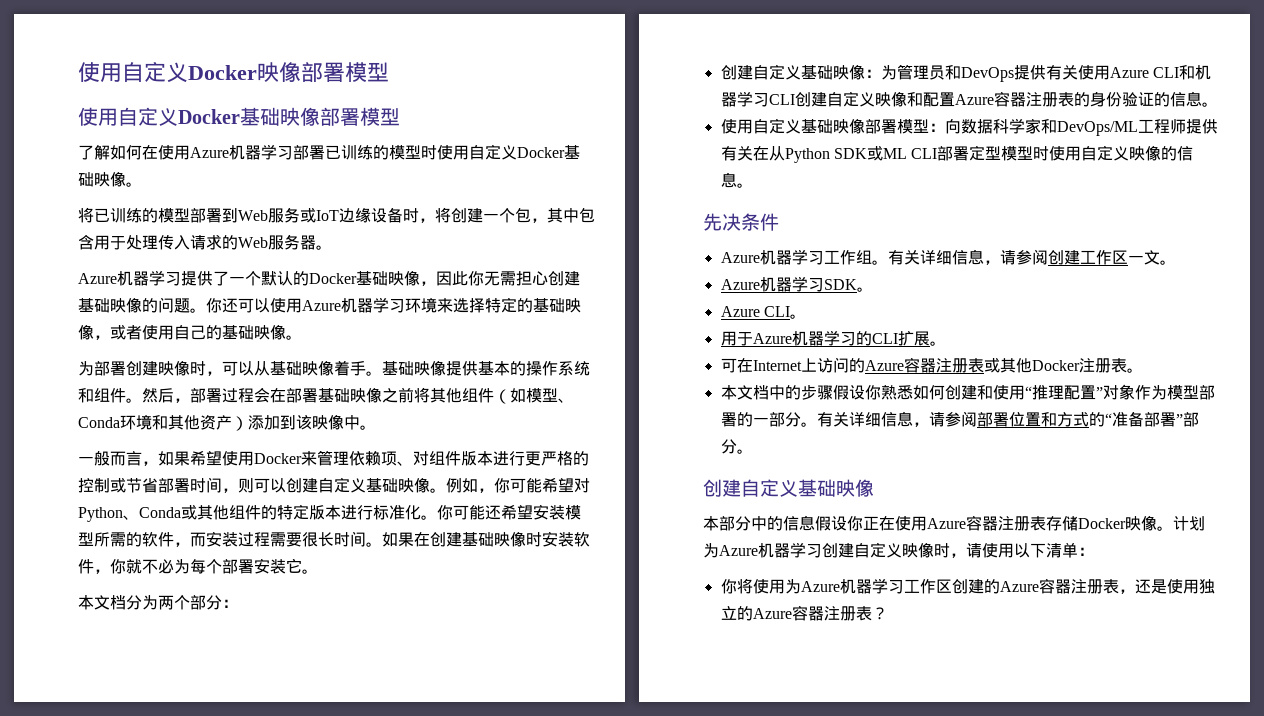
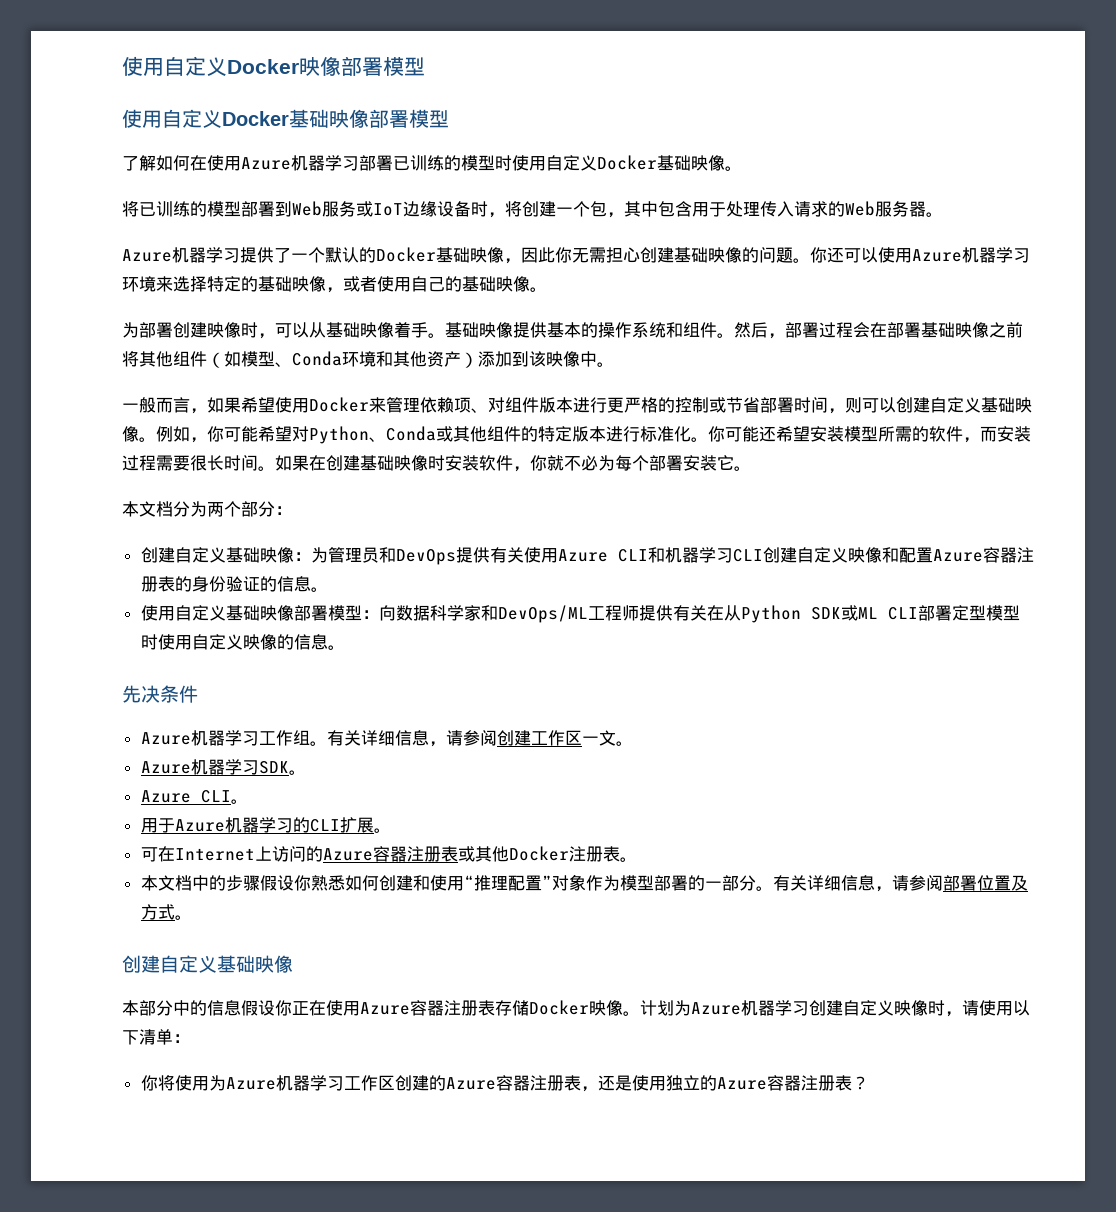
[1040,411,1199,427] [720,439,737,454] 和方式的“准备部署”部分 -> [1010,875,1028,891] [140,904,175,920] 及方式

